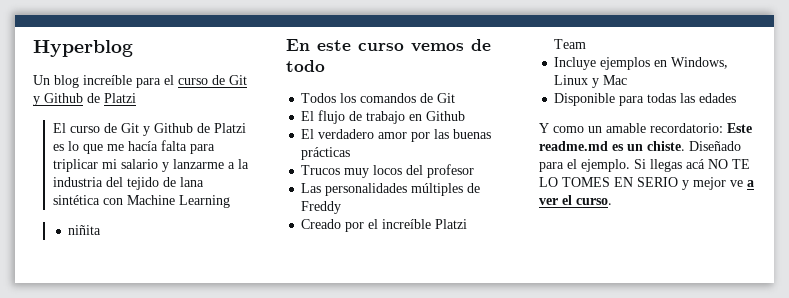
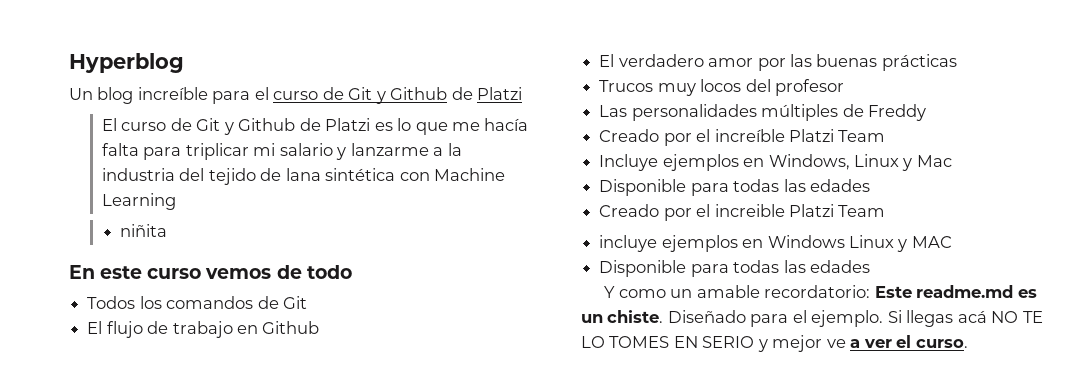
(737, 98) none -> [599,204,886,221] [599,235,952,252] [599,260,870,277] // Creado por el increible Platzi Team // incluye ejemplos en Windows Linux y MAC // Disponible para todas las edades

